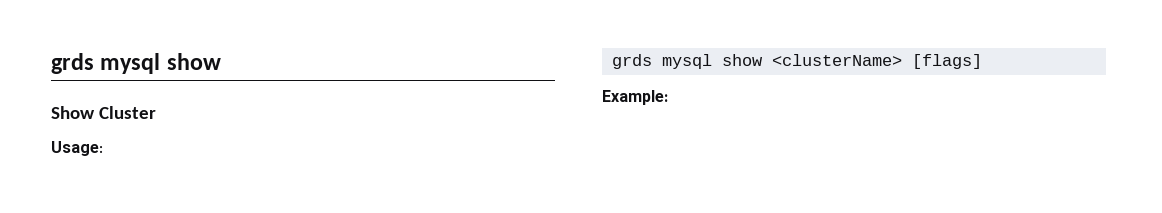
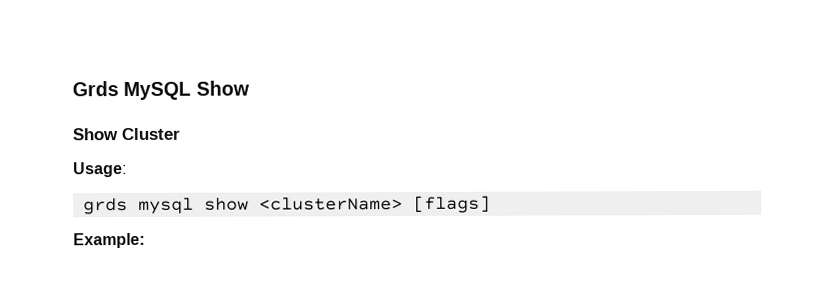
[51,53,221,74] grds mysql show -> [72,80,250,101] Grds MySQL Show

